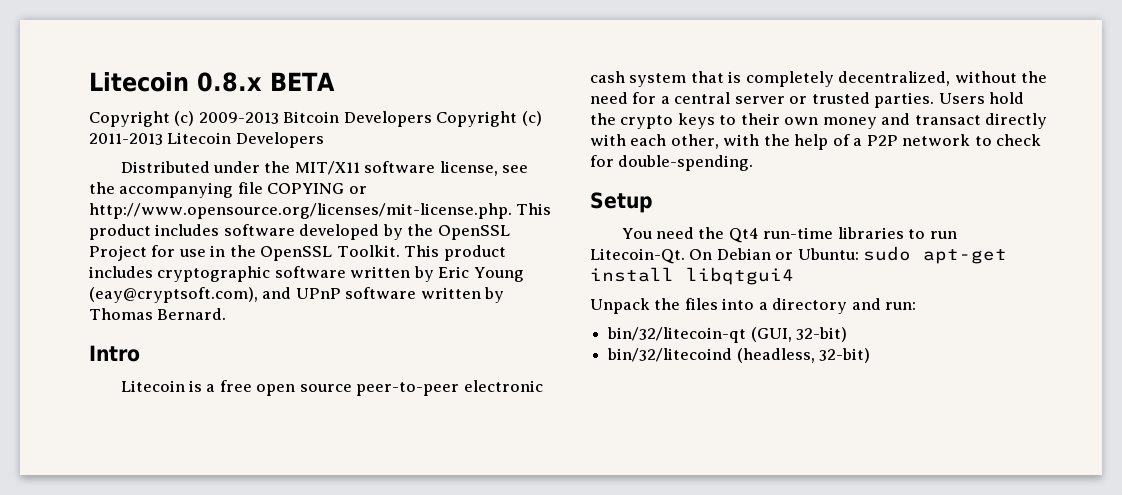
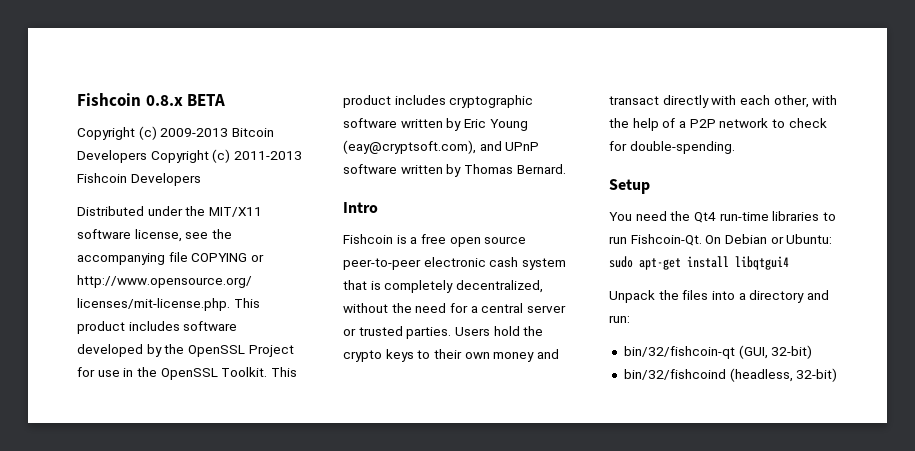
[89,72,189,92] Litecoin -> [77,93,141,106] Fishcoin
[167,132,232,144] Litecoin -> [77,173,127,183] Fishcoin
[120,380,185,392] Litecoin -> [343,234,393,244] Fishcoin
[590,248,685,264] Litecoin-Qt. -> [630,234,702,246] Fishcoin-Qt.
[607,327,747,343] bin/32/litecoin-qt -> [623,346,735,359] bin/32/fishcoin-qt
[607,348,733,362] bin/32/litecoind -> [623,369,726,380] bin/32/fishcoind

